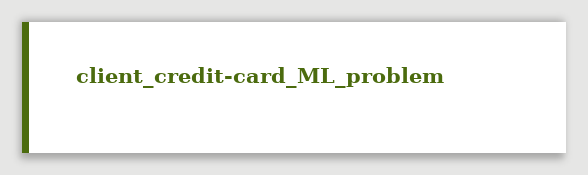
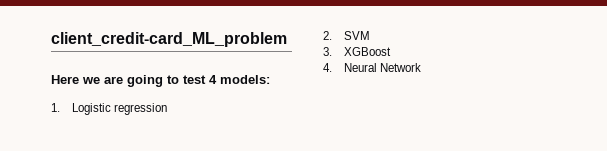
(444, 77) none -> [51,75,270,87] [51,103,168,115] [323,31,371,40] [323,47,392,56] [323,63,422,72] // Here we are going to test 4 models: // 1. Logistic regression // 2. SVM // 3. XGBoost // 4. Neural Network

